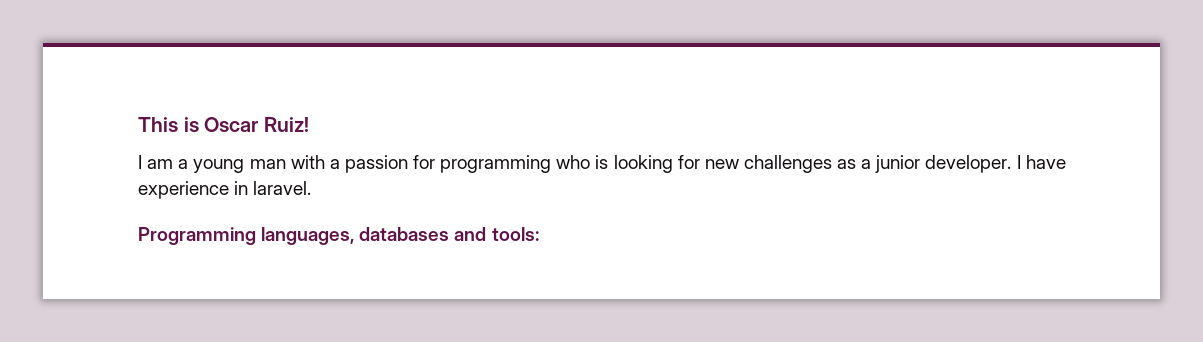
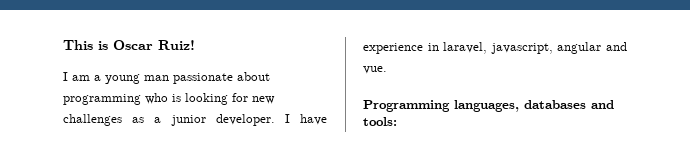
[290,155,436,173] with a passion for -> [173,72,270,84] passionate about
[253,181,312,195] laravel. -> [443,42,627,54] [363,66,387,74] laravel, javascript, angular and vue.

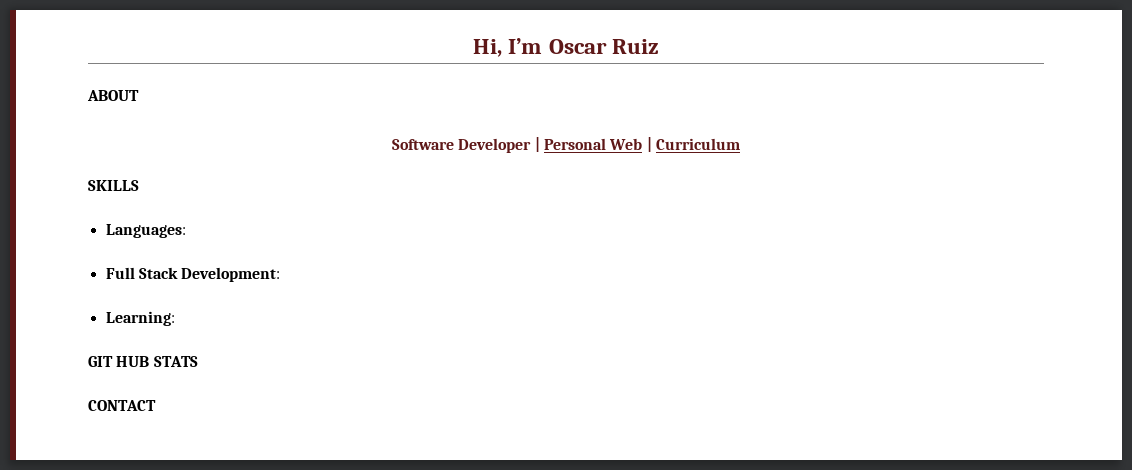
[63,40,195,50] [63,72,270,84] [63,93,275,105] [63,114,327,126] [363,42,627,54] [363,66,387,74] [363,100,614,112] [363,117,397,126] This is Oscar Ruiz! // I am a young man passionate about programming who is looking for new challenges as a junior developer. I have experience in laravel, javascript, angular and vue. // Programming languages, databases and tools: -> [473,38,659,57] [87,90,139,101] [392,137,740,153] [88,180,139,191] [105,224,186,238] [105,267,281,282] [105,311,175,326] [88,356,198,367] [88,400,156,411] Hi, I’m Oscar Ruiz // ABOUT // Software Developer | Personal Web | Curriculum // SKILLS // Languages: // Full Stack Development: // Learning: // GIT HUB STATS // CONTACT

